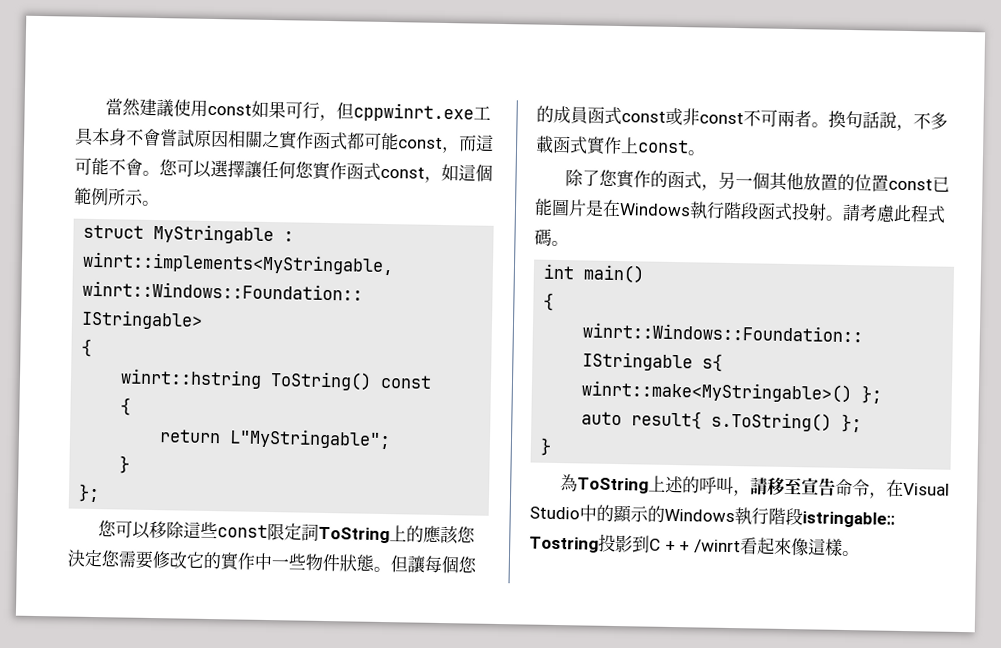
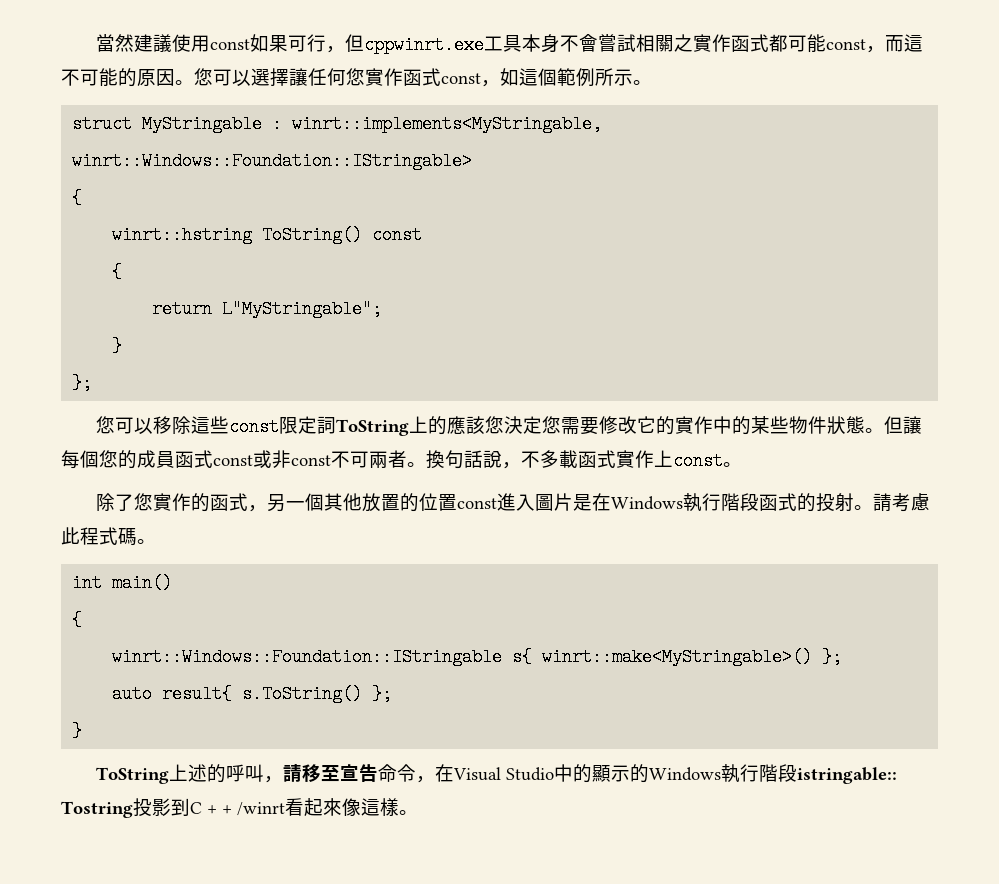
[194,129,229,148] 原因 -> (637, 43) none
[74,157,143,176] 可能不會 -> [61,68,175,87] 不可能的原因
[271,558,289,569] 一 -> [732,416,771,435] 的某
[932,176,951,193] [534,198,553,216] 已能 -> [497,493,536,511] 進入
(793, 212) none -> [797,493,817,512] 的
[560,474,579,492] 為 -> (83, 731) none

